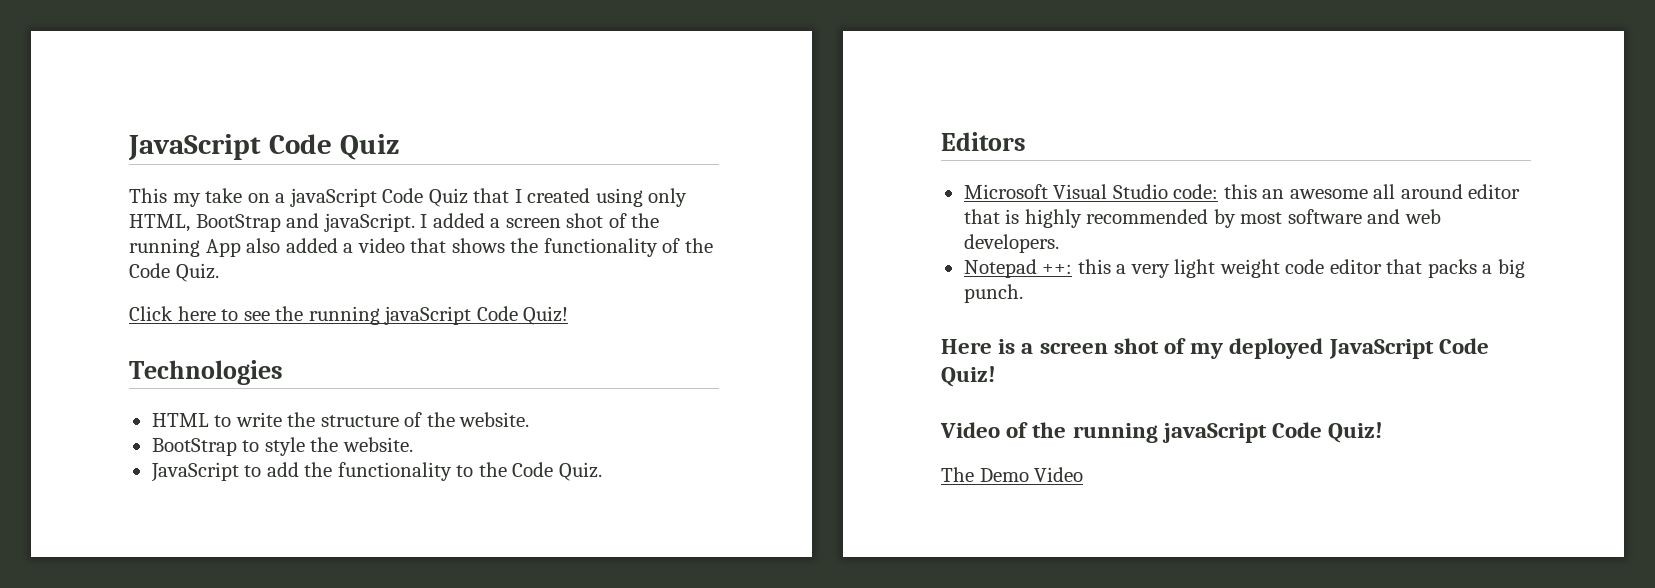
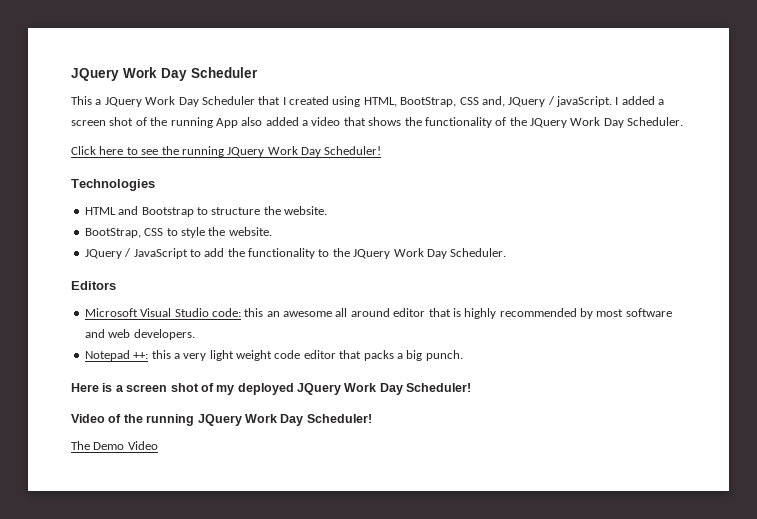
[128,134,399,161] [129,188,688,207] [129,213,320,232] JavaScript Code Quiz // This my take on a javaScript Code Quiz that I created using only HTML, BootStrap and -> [71,67,258,81] [71,96,555,107] JQuery Work Day Scheduler // This a JQuery Work Day Scheduler that I created using HTML, BootStrap, CSS and, JQuery /
[129,263,219,282] Code Quiz. -> [530,117,684,128] JQuery Work Day Scheduler.
[384,306,569,325] [129,360,283,385] [151,412,530,427] [151,438,237,456] javaScript Code Quiz! // Technologies // HTML to write the structure of the website. // BootStrap -> [227,146,382,157] [71,179,155,191] [84,206,327,217] [84,228,164,238] JQuery Work Day Scheduler! // Technologies // HTML and Bootstrap to structure the website. // BootStrap, CSS
(413, 444) none -> [84,248,132,259] JQuery /
[512,462,602,481] Code Quiz. -> [353,248,507,259] JQuery Work Day Scheduler.
[1328,338,1489,359] [941,366,996,387] JavaScript Code Quiz! -> [297,383,472,395] JQuery Work Day Scheduler!
[1161,422,1384,443] javaScript Code Quiz! -> [197,414,372,426] JQuery Work Day Scheduler!

